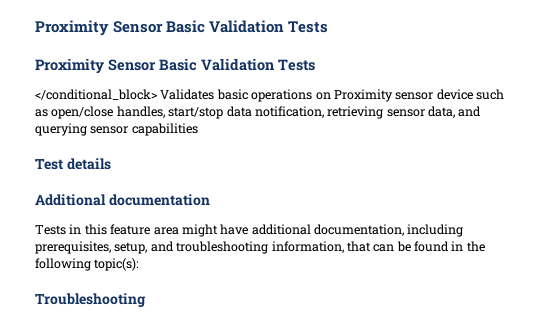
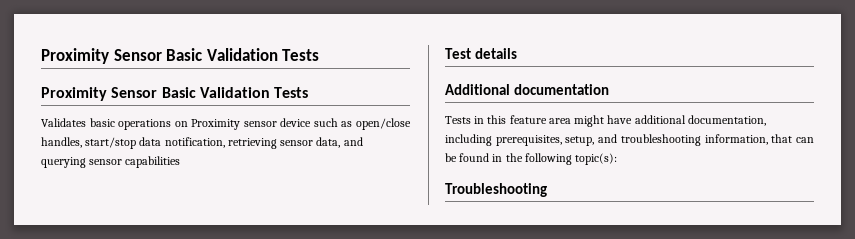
[35,89,157,100] </conditional_block> -> (309, 92) none

